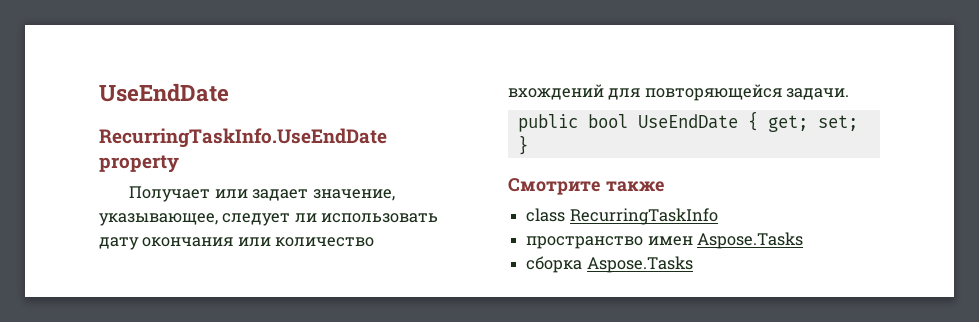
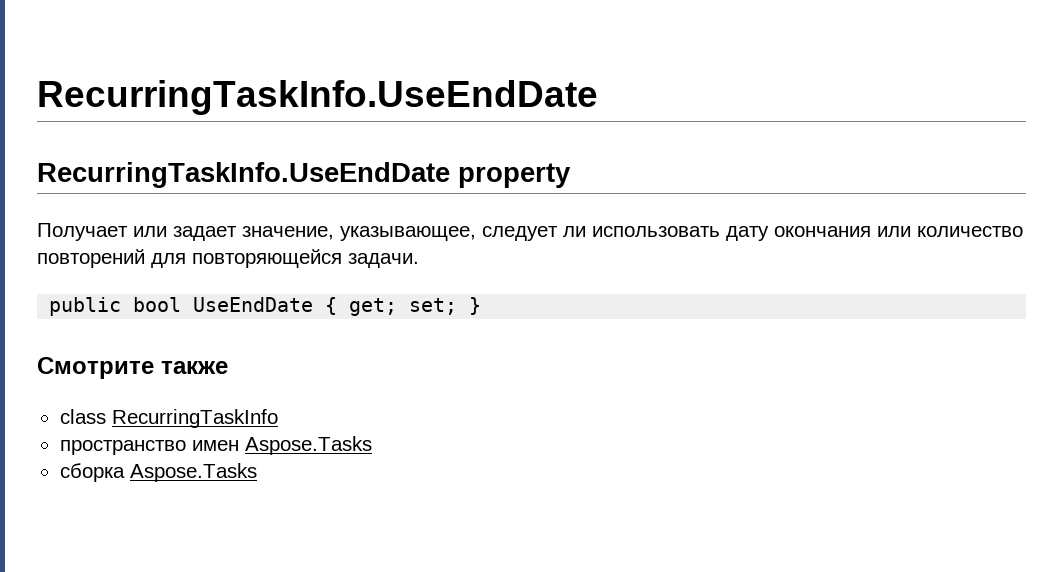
[99,83,229,102] UseEndDate -> [37,80,598,115] RecurringTaskInfo.UseEndDate
[508,84,604,100] вхождений -> [37,249,145,268] повторений

